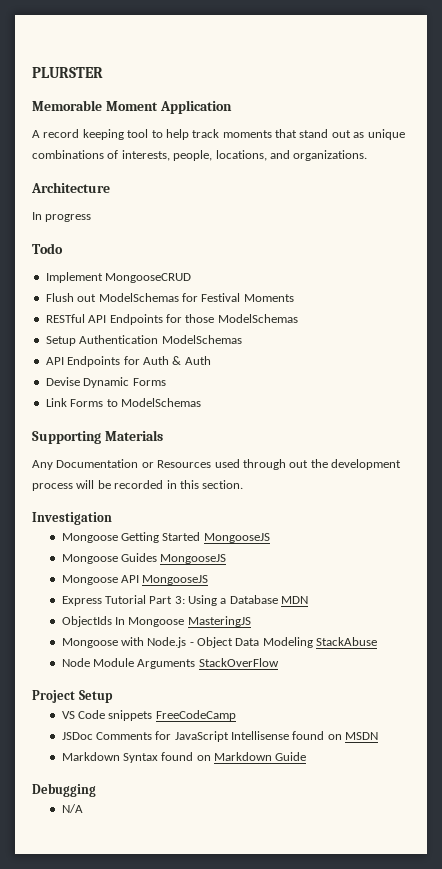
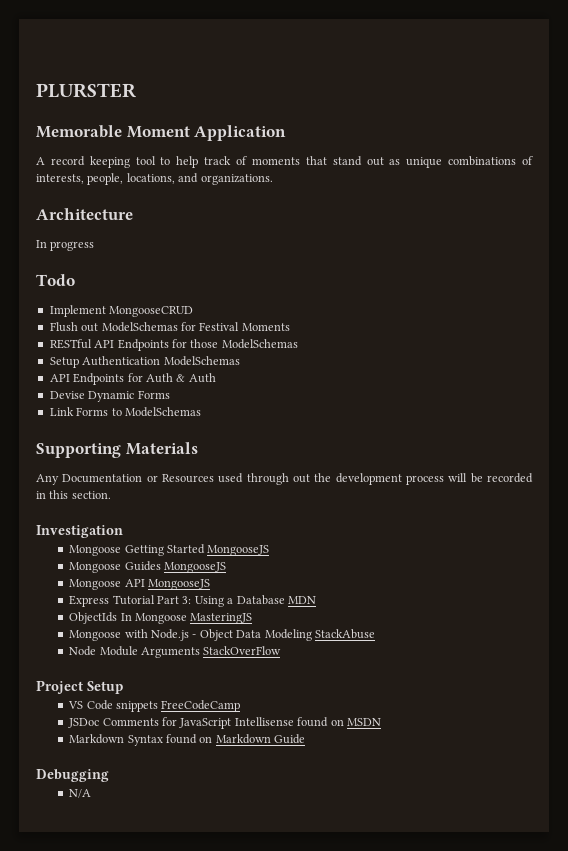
(220, 133) none -> [236,156,248,165] of

